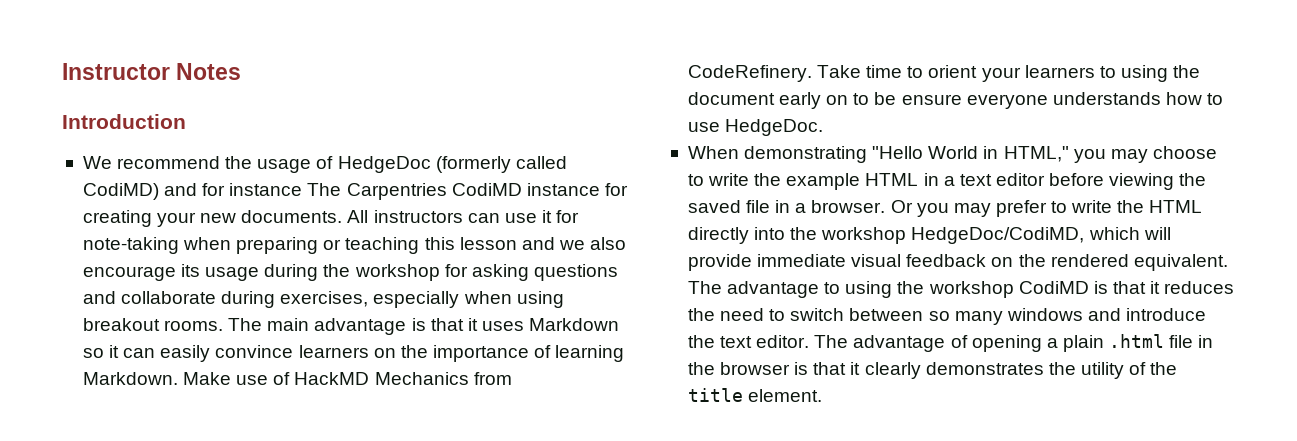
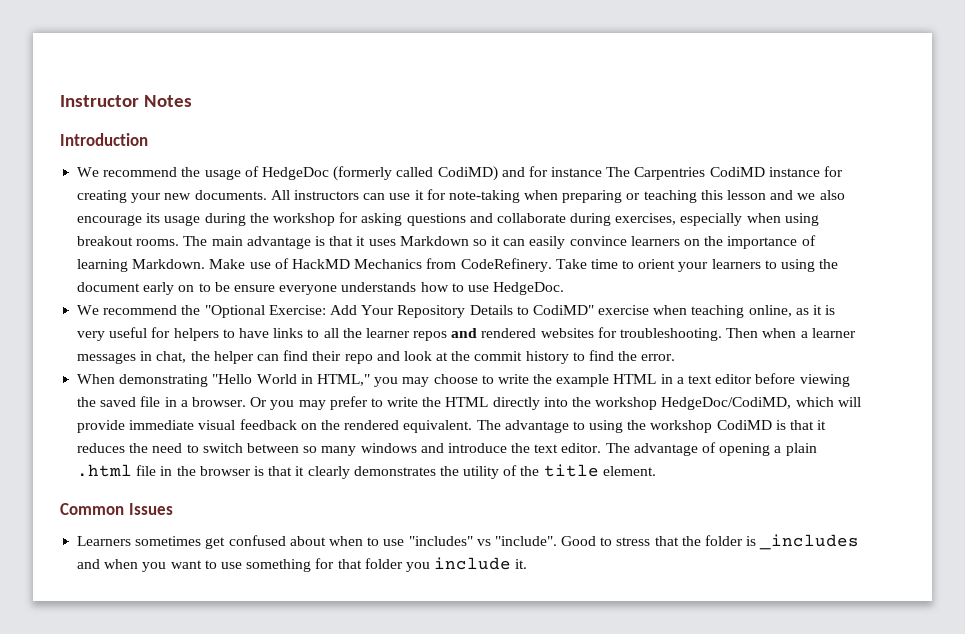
(824, 127) none -> [77,305,836,318] [77,327,856,341] [77,350,676,364] // We recommend the "Optional Exercise: Add Your Repository Details to CodiMD" exercise when teaching online, as it is very useful for helpers to have links to all the learner repos and rendered websites for troubleshooting. Then when a learner messages in chat, the helper can find their repo and look at the commit history to find the error.
(823, 395) none -> [60,503,173,515] [77,534,860,550] [77,557,528,572] // Common Issues // Learners sometimes get confused about when to use "includes" vs "include". Good to stress that the folder is _includes and when you want to use something for that folder you include it.

